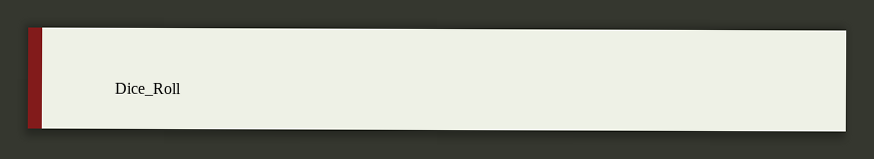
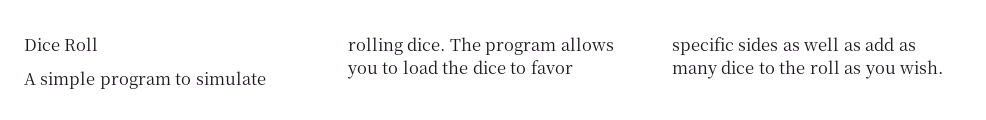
[114,82,181,97] Dice_Roll -> [24,37,99,51] [24,71,266,89] [348,37,614,55] [347,60,573,79] [672,37,916,55] [672,60,944,79] Dice Roll // A simple program to simulate rolling dice. The program allows you to load the dice to favor specific sides as well as add as many dice to the roll as you wish.

